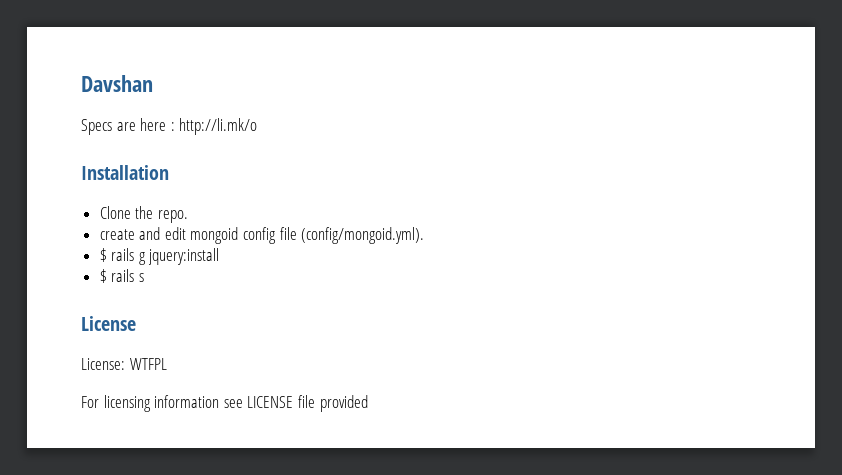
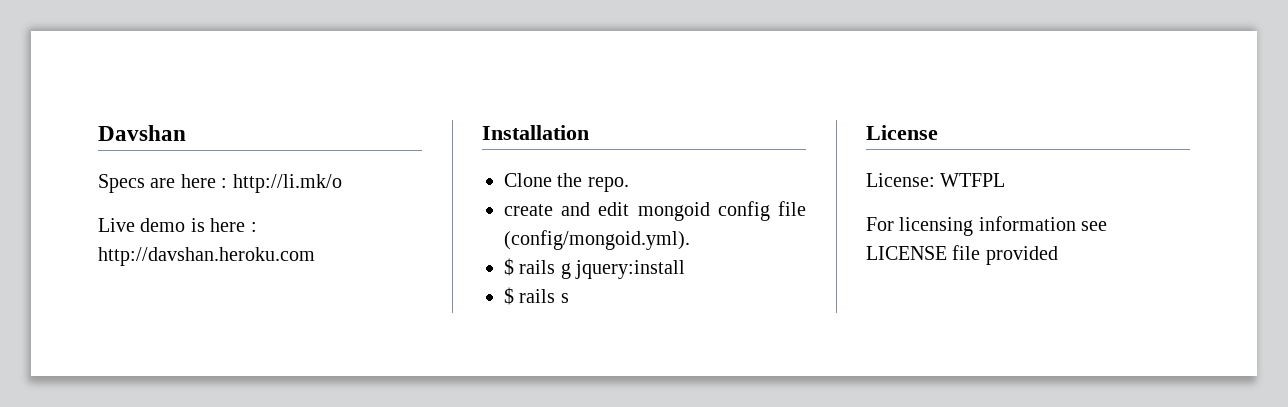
(258, 126) none -> [98,218,257,232] [98,247,315,266] // Live demo is here : http://davshan.heroku.com

